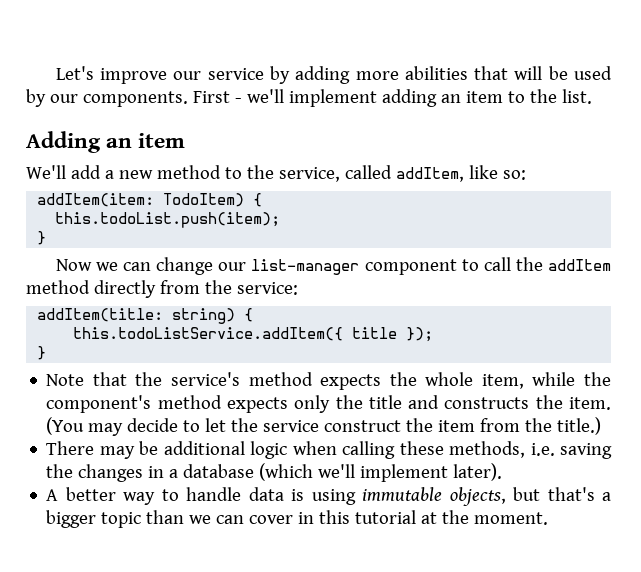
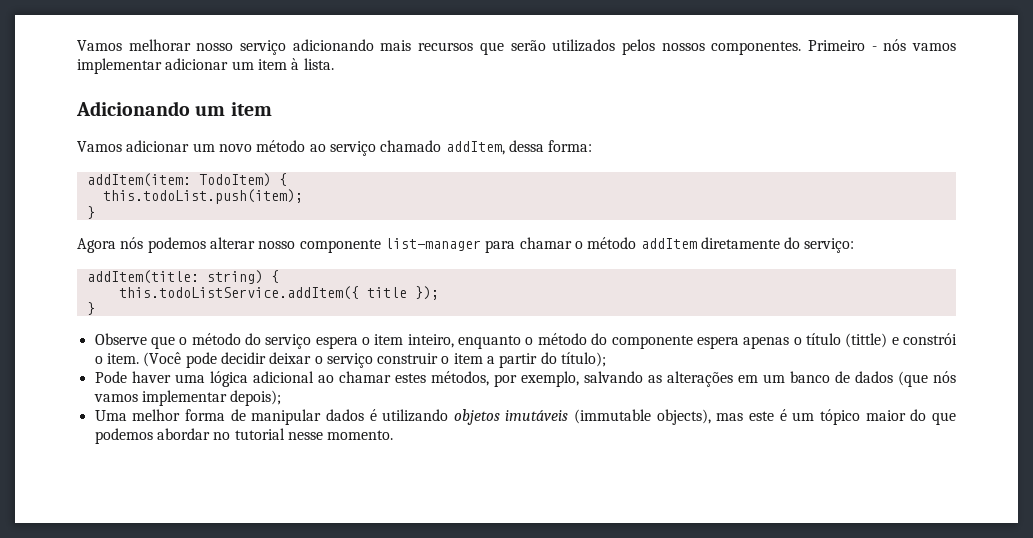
[55,66,613,84] [26,89,592,107] [26,131,186,153] [26,165,526,182] Let's improve our service by adding more abilities that will be used by our components. First - we'll implement adding an item to the list. // Adding an item // We'll add a new method to the service, called addItem, like so: -> [77,39,956,55] [77,58,334,74] [76,101,272,116] [77,140,593,156] Vamos melhorar nosso serviço adicionando mais recursos que serão utilizados pelos nossos componentes. Primeiro - nós vamos implementar adicionar um item à lista. // Adicionando um item // Vamos adicionar um novo método ao serviço chamado addItem, dessa forma:
[55,257,612,275] [26,280,298,298] Now we can change our list-manager component to call the addItem method directly from the service: -> [77,237,855,253] Agora nós podemos alterar nosso componente list-manager para chamar o método addItem diretamente do serviço:
[46,372,611,390] [46,395,611,413] [46,417,602,436] [46,441,612,459] [46,463,503,482] [46,487,611,506] [46,510,549,528] Note that the service's method expects the whole item, while the component's method expects only the title and constructs the item. (You may decide to let the service construct the item from the title.) // There may be additional logic when calling these methods, i.e. saving the changes in a database (which we'll implement later). // A better way to handle data is using immutable objects, but that's a bigger topic than we can cover in this tutorial at the moment. -> [94,333,957,349] [94,352,607,368] [94,371,956,387] [93,390,282,406] [94,409,957,425] [94,428,394,444] Observe que o método do serviço espera o item inteiro, enquanto o método do componente espera apenas o título (tittle) e constrói o item. (Você pode decidir deixar o serviço construir o item a partir do título); // Pode haver uma lógica adicional ao chamar estes métodos, por exemplo, salvando as alterações em um banco de dados (que nós vamos implementar depois); // Uma melhor forma de manipular dados é utilizando objetos imutáveis (immutable objects), mas este é um tópico maior do que podemos abordar no tutorial nesse momento.

